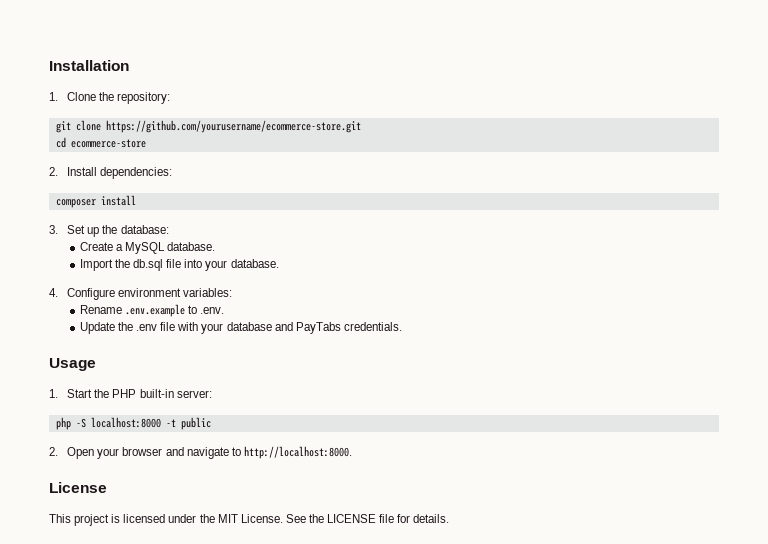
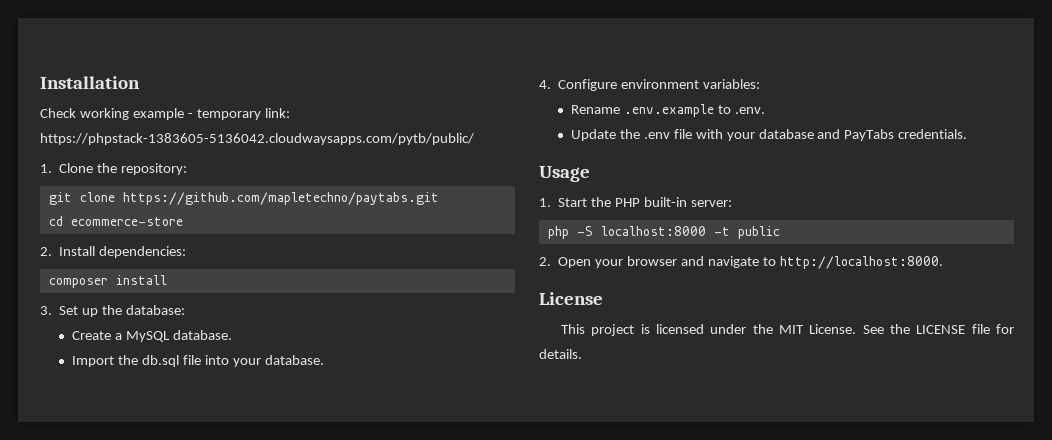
(129, 65) none -> [40,108,290,120] [40,133,474,145] // Check working example - temporary link: https://phpstack-1383605-5136042.cloudwaysapps.com/pytb/public/
[105,120,361,133] https://github.com/yourusername/ecommerce-store.git -> [122,192,439,205] https://github.com/mapletechno/paytabs.git

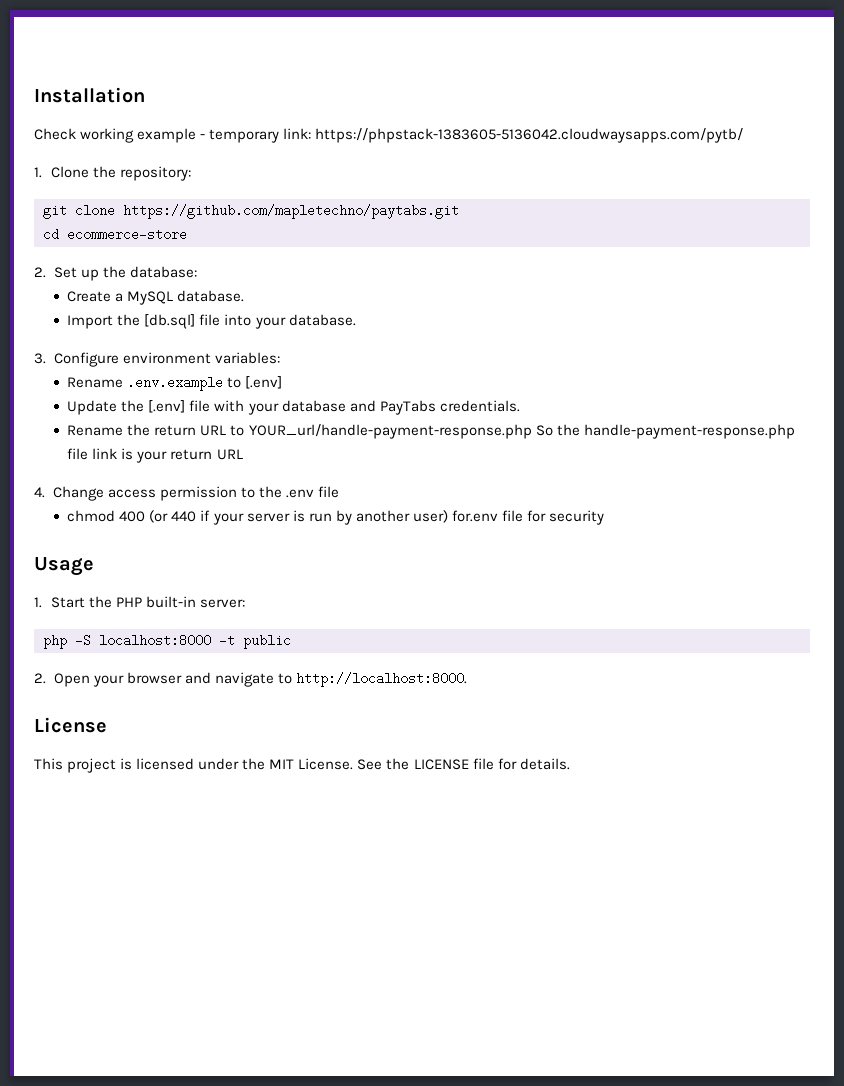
[40,133,474,145] https://phpstack-1383605-5136042.cloudwaysapps.com/pytb/public/ -> [315,128,744,143] https://phpstack-1383605-5136042.cloudwaysapps.com/pytb/
[59,246,187,258] [48,275,167,288] [40,306,52,315] Install dependencies: // composer install // 3. -> (46, 272) none
[141,355,179,367] db.sql -> [144,314,196,329] [db.sql]
[539,80,551,89] 4. -> [34,353,46,364] 3.
[734,107,765,114] .env. -> [245,376,283,389] [.env]
[643,132,670,139] .env -> [148,400,186,413] [.env]
(968, 134) none -> [67,424,795,439] [67,448,243,463] [34,486,339,501] [67,510,604,525] // Rename the return URL to YOUR_url/handle-payment-response.php So the handle-payment-response.php file link is your return URL // 4. Change access permission to the .env file // chmod 400 (or 440 if your server is run by another user) for.env file for security

